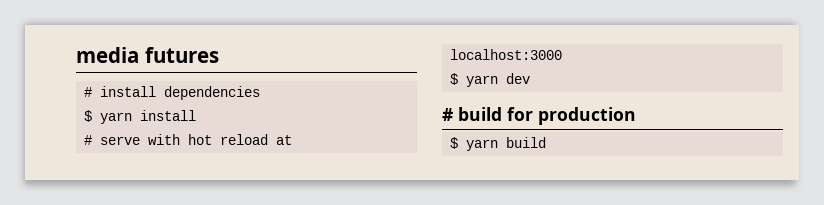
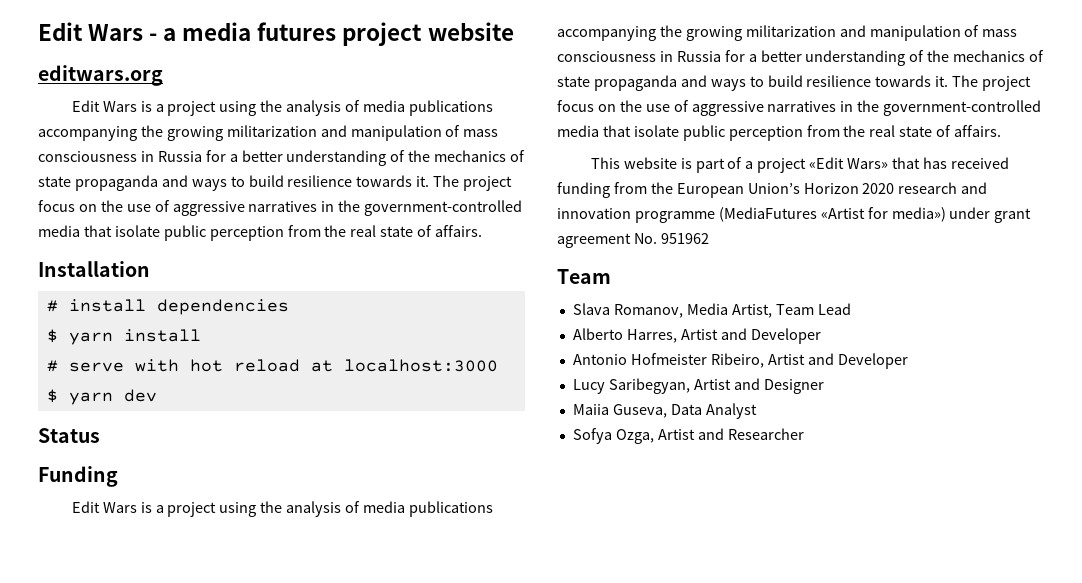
[76,47,219,63] media futures -> [38,22,514,46] [38,65,163,86] [71,100,493,116] [38,125,499,141] [38,150,526,166] [38,175,513,191] [38,200,523,216] [38,225,483,241] [38,261,150,277] Edit Wars - a media futures project website // editwars.org // Edit Wars is a project using the analysis of media publications accompanying the growing militarization and manipulation of mass consciousness in Russia for a better understanding of the mechanics of state propaganda and ways to build resilience towards it. The project focus on the use of aggressive narratives in the government-controlled media that isolate public perception from the real state of affairs. // Installation
[442,107,636,125] [449,137,546,151] # build for production // $ yarn build -> [38,428,100,443] [38,466,118,487] [71,501,493,517] [557,25,1018,41] [557,50,1045,66] [557,75,1032,91] [557,100,1042,116] [557,125,1002,141] [590,157,1009,173] [557,182,988,198] [557,207,1032,223] [557,233,709,248] [557,269,611,284] [572,303,851,318] [572,328,821,344] [572,353,908,369] [572,378,824,394] [572,403,757,419] [572,428,804,444] Status // Funding // Edit Wars is a project using the analysis of media publications accompanying the growing militarization and manipulation of mass consciousness in Russia for a better understanding of the mechanics of state propaganda and ways to build resilience towards it. The project focus on the use of aggressive narratives in the government-controlled media that isolate public perception from the real state of affairs. // This website is part of a project «Edit Wars» that has received funding from the European Union’s Horizon 2020 research and innovation programme (MediaFutures «Artist for media») under grant agreement No. 951962 // Team // Slava Romanov, Media Artist, Team Lead // Alberto Harres, Artist and Developer // Antonio Hofmeister Ribeiro, Artist and Developer // Lucy Saribegyan, Artist and Designer // Maiia Guseva, Data Analyst // Sofya Ozga, Artist and Researcher

